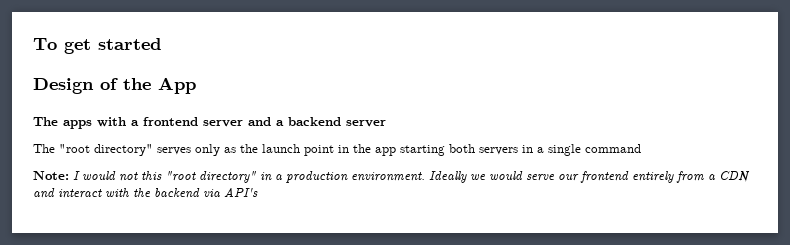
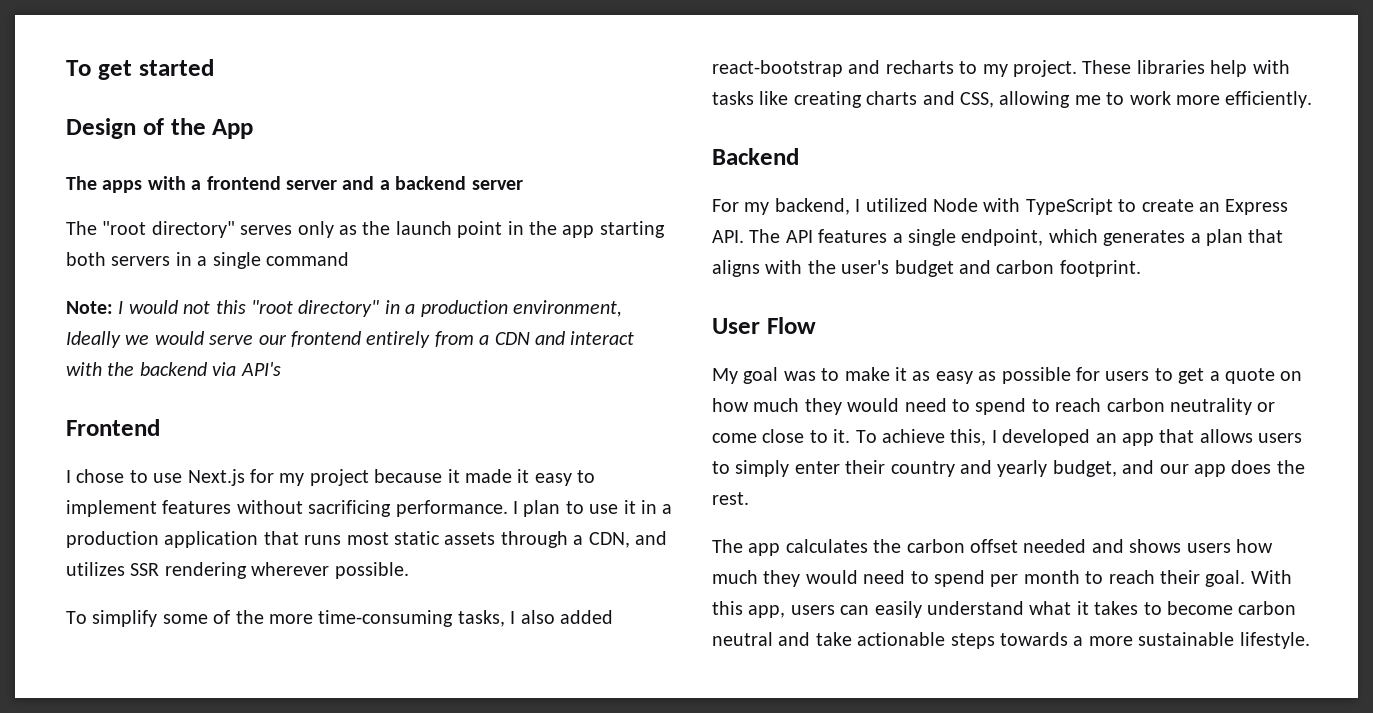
[351,172,425,181] environment. -> [512,300,622,317] environment,
(258, 192) none -> [66,419,160,436] [66,469,596,486] [66,500,673,517] [66,531,667,548] [66,562,409,579] [66,610,613,627] [712,60,1290,77] [712,91,1313,108] [712,148,799,165] [712,198,1289,215] [712,229,1284,246] [712,260,1141,277] [712,317,816,334] [712,367,1303,384] [712,398,1276,415] [712,429,1303,446] [712,460,1305,477] [712,492,749,505] [712,539,1273,556] [712,570,1292,587] [712,601,1297,618] [712,632,1310,649] // Frontend // I chose to use Next.js for my project because it made it easy to implement features without sacrificing performance. I plan to use it in a production application that runs most static assets through a CDN, and utilizes SSR rendering wherever possible. // To simplify some of the more time-consuming tasks, I also added react-bootstrap and recharts to my project. These libraries help with tasks like creating charts and CSS, allowing me to work more efficiently. // Backend // For my backend, I utilized Node with TypeScript to create an Express API. The API features a single endpoint, which generates a plan that aligns with the user's budget and carbon footprint. // User Flow // My goal was to make it as easy as possible for users to get a quote on how much they would need to spend to reach carbon neutrality or come close to it. To achieve this, I developed an app that allows users to simply enter their country and yearly budget, and our app does the rest. // The app calculates the carbon offset needed and shows users how much they would need to spend per month to reach their goal. With this app, users can easily understand what it takes to become carbon neutral and take actionable steps towards a more sustainable lifestyle.

